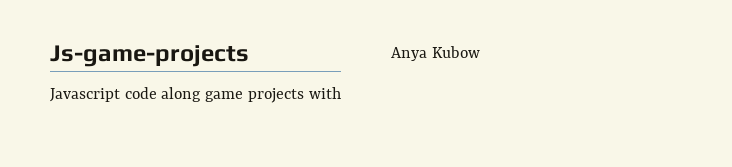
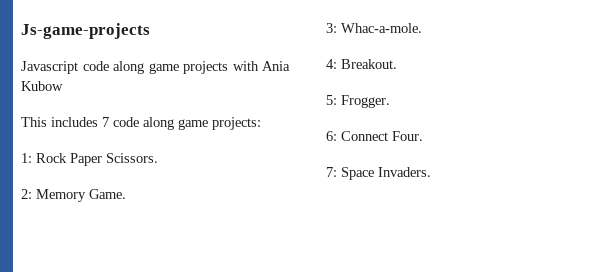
[391,47,427,61] Anya -> [262,61,290,71] Ania
(480, 52) none -> [21,117,261,130] [21,153,158,166] [21,189,126,202] [326,23,422,33] [326,59,397,69] [326,95,390,108] [326,131,423,141] [326,167,431,180] // This includes 7 code along game projects: // 1: Rock Paper Scissors. // 2: Memory Game. // 3: Whac-a-mole. // 4: Breakout. // 5: Frogger. // 6: Connect Four. // 7: Space Invaders.

